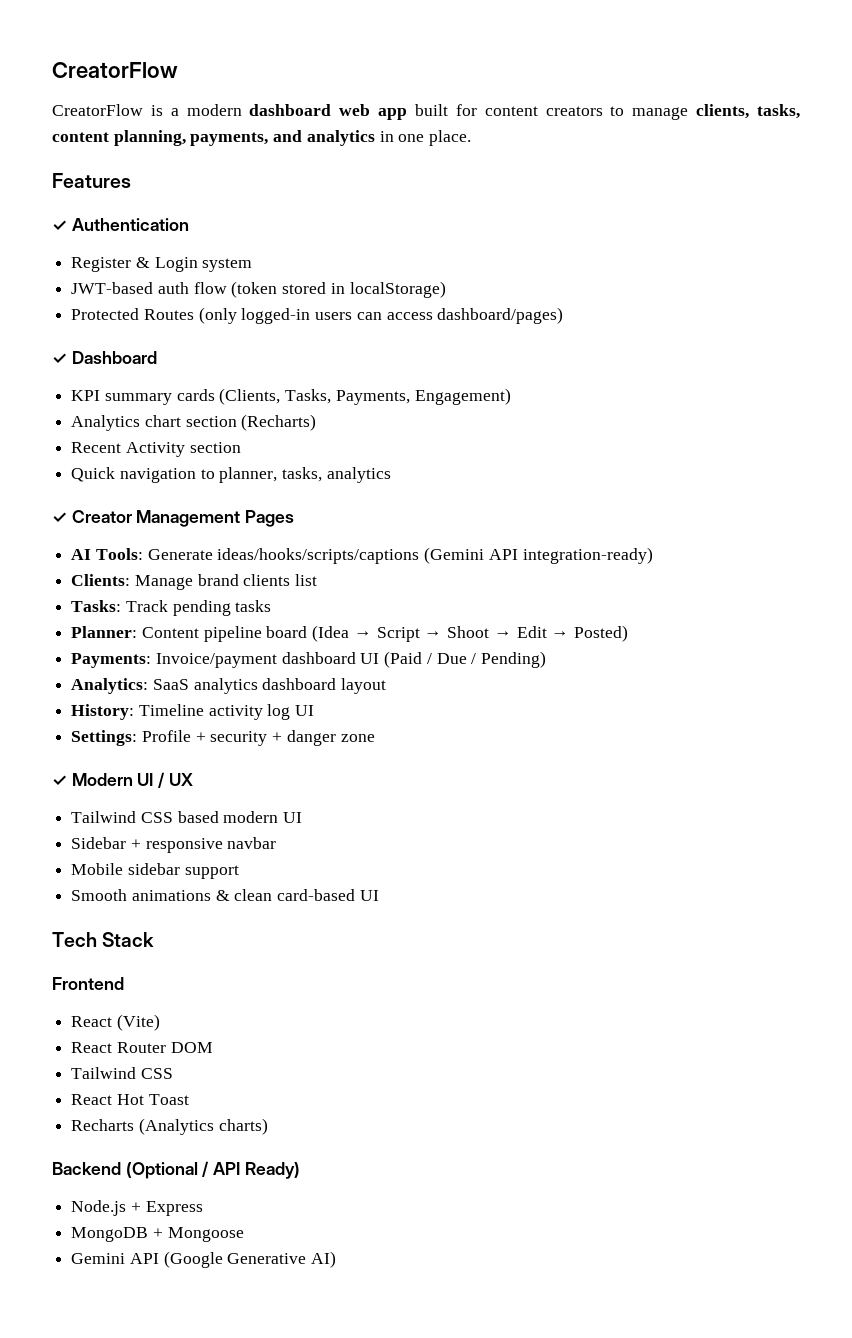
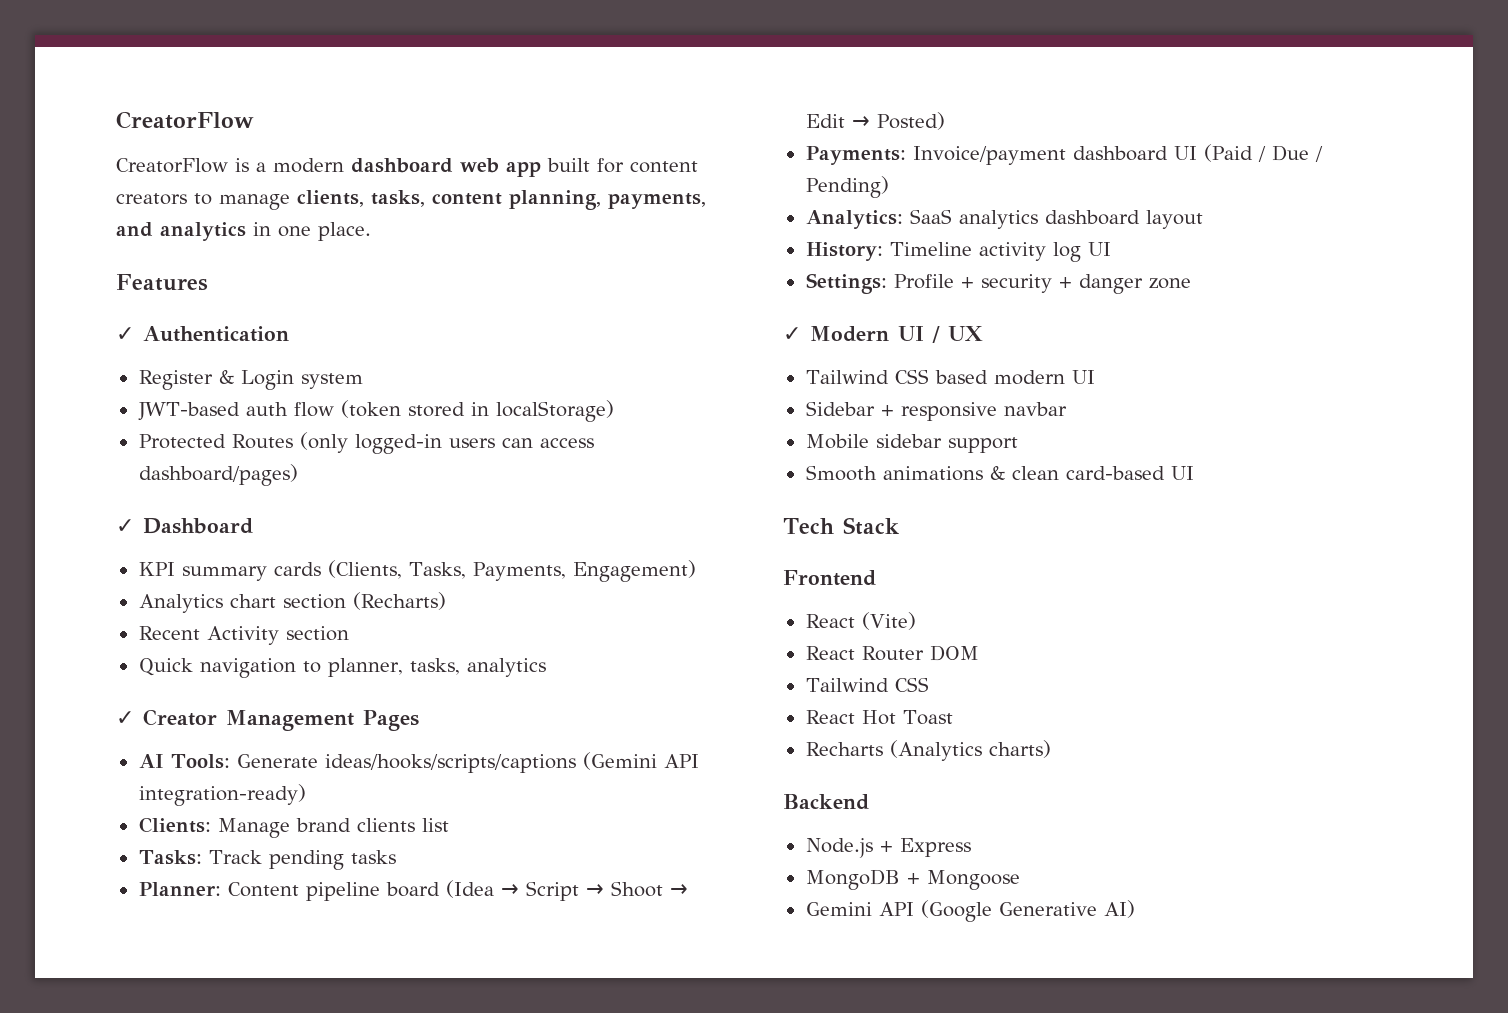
[125,1161,300,1179] (Optional / API Ready) -> (869, 802) none

